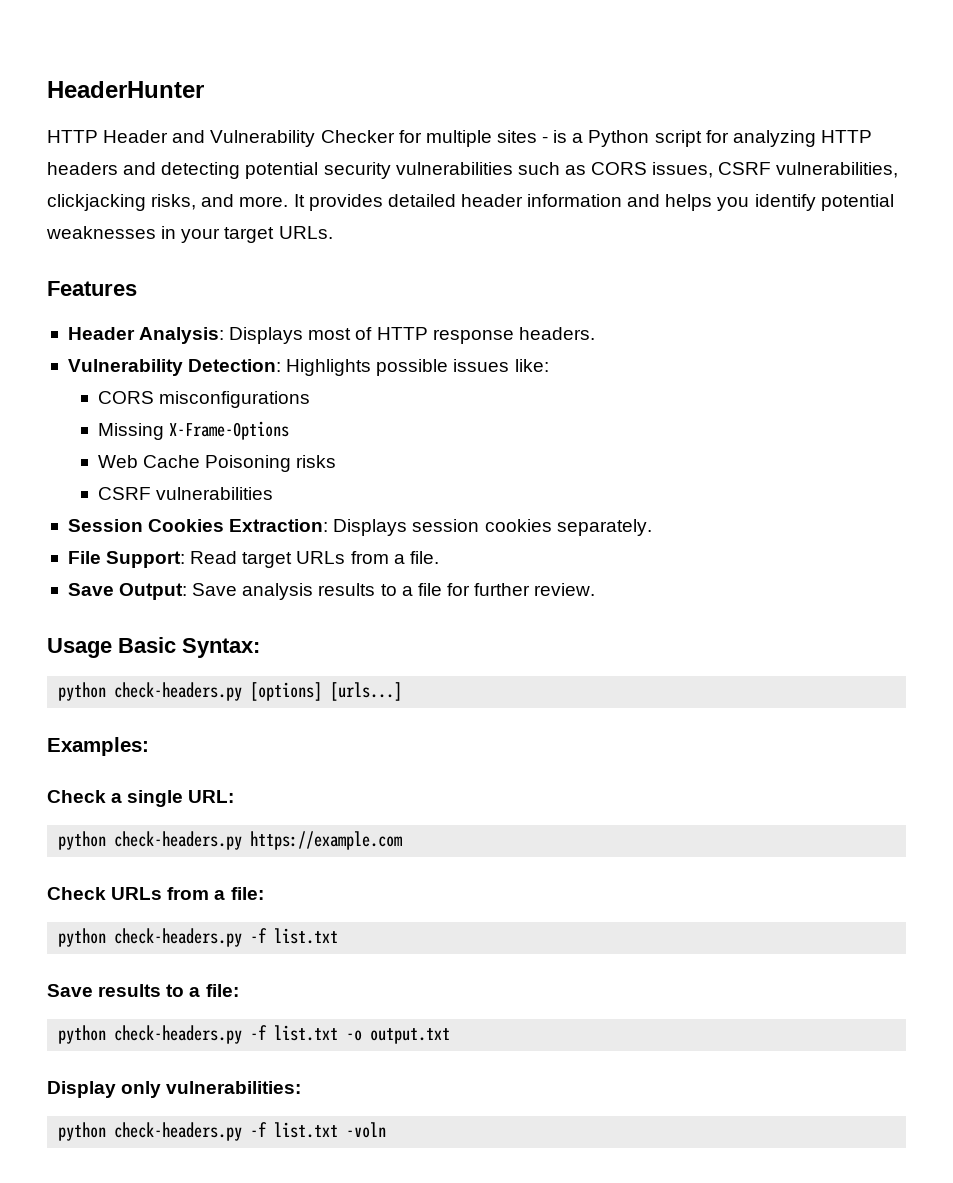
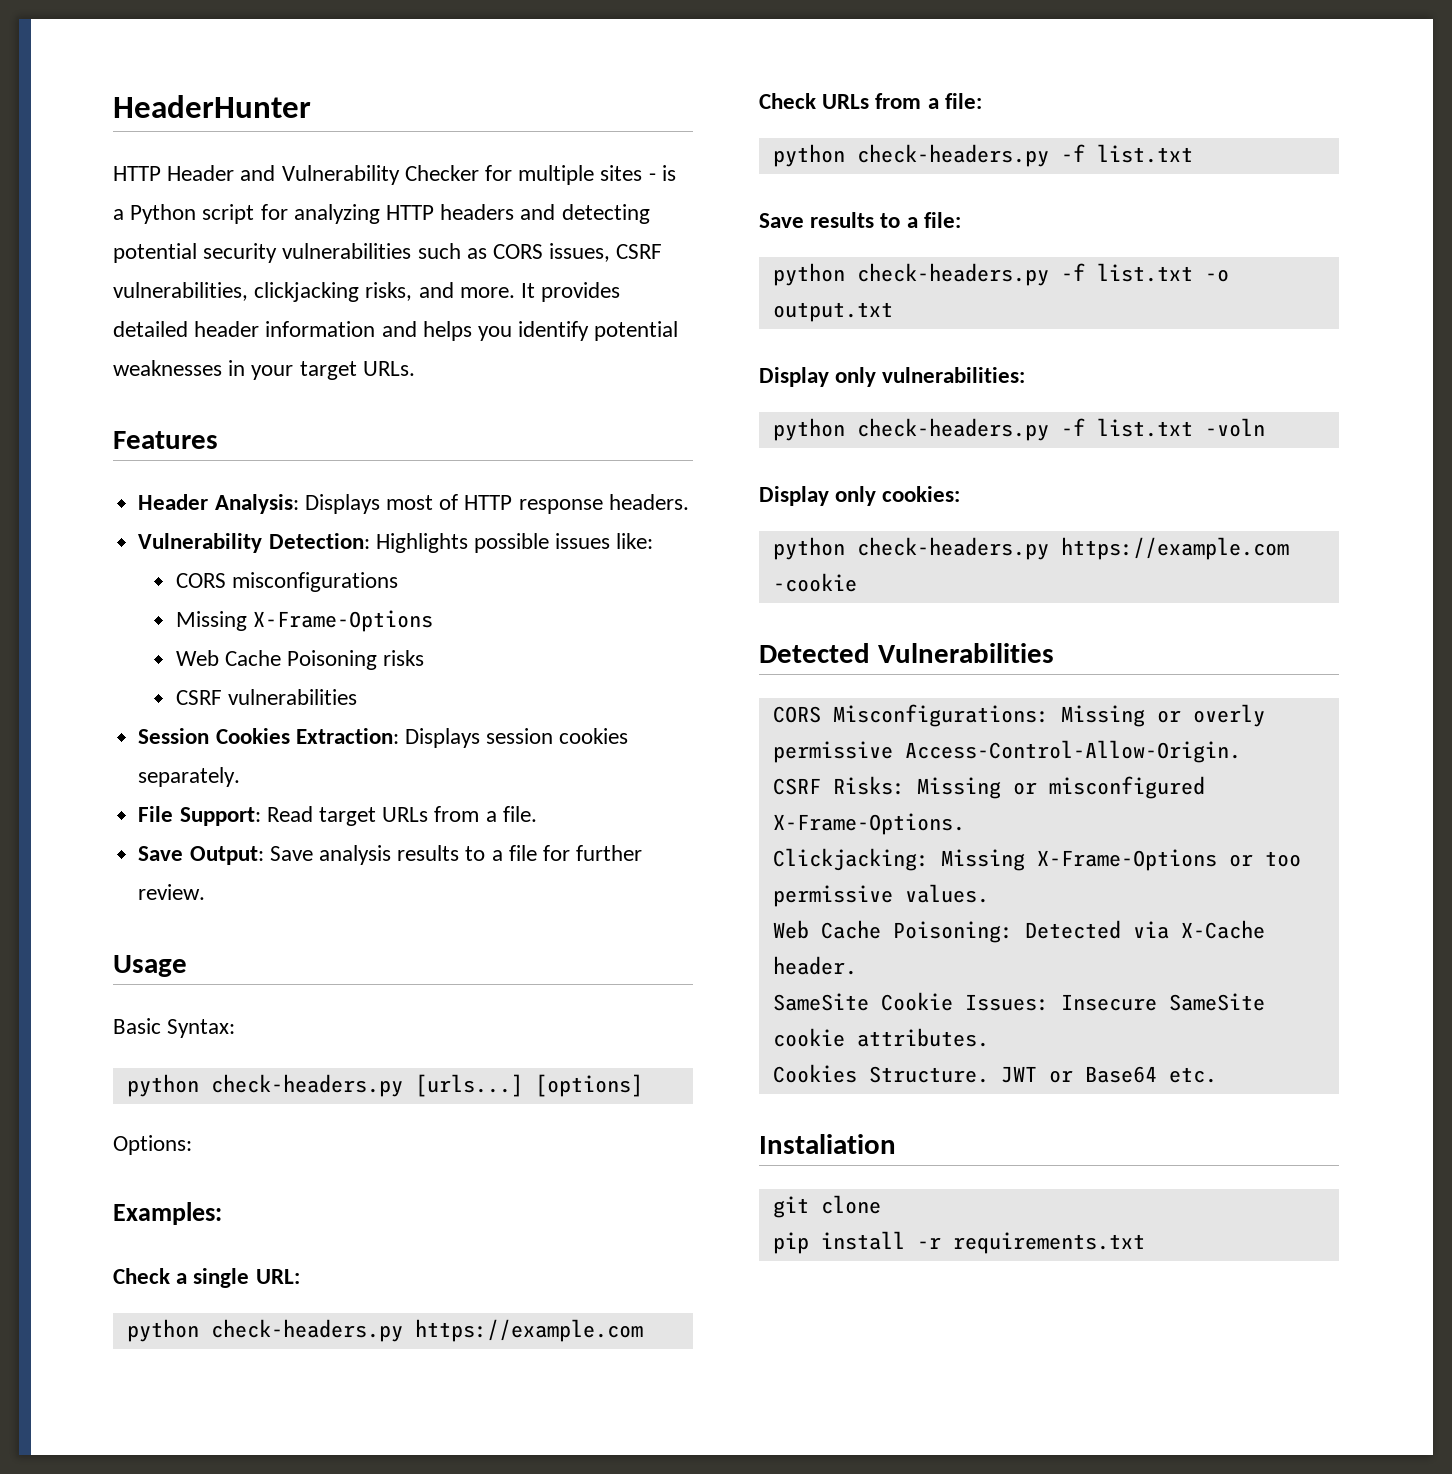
(112, 648) none -> (187, 966) //
(243, 691) none -> [414,1074,523,1097] [urls...]
[330,682,403,701] [urls...] -> [113,1135,192,1155] // Options:
(387, 1130) none -> [759,486,961,506] [772,537,1289,560] [772,573,857,592] [759,643,1054,663] [772,704,1265,727] [772,740,1241,763] [772,776,1205,799] [772,813,965,835] [772,848,1301,871] [772,884,989,907] [772,920,1265,943] [772,956,857,975] [772,992,1265,1011] [772,1028,989,1047] [772,1064,1217,1083] [759,1134,896,1154] [772,1195,881,1218] [772,1231,1145,1254] // Display only cookies: // python check-headers.py https://example.com -cookie // Detected Vulnerabilities // CORS Misconfigurations: Missing or overly permissive Access-Control-Allow-Origin. // CSRF Risks: Missing or misconfigured X-Frame-Options. // Clickjacking: Missing X-Frame-Options or too permissive values. // Web Cache Poisoning: Detected via X-Cache header. // SameSite Cookie Issues: Insecure SameSite cookie attributes. // Cookies Structure. JWT or Base64 etc. // Instaliation // git clone // pip install -r requirements.txt

